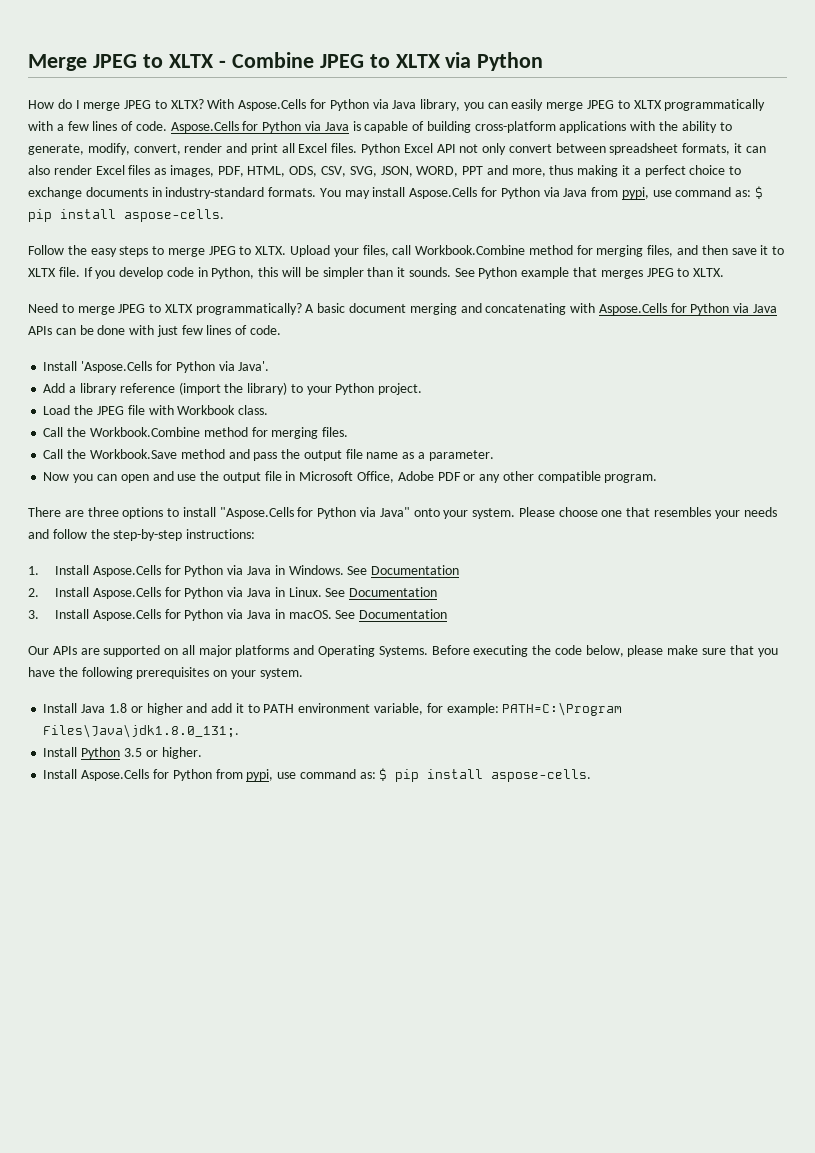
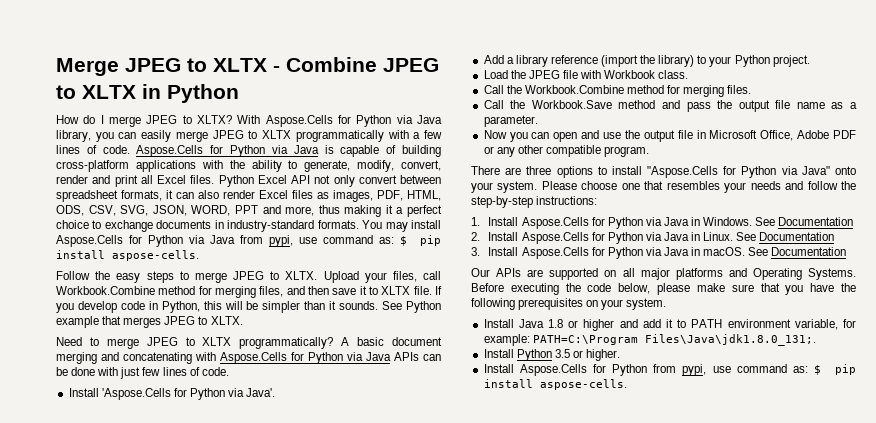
[445,52,472,68] via -> [142,84,161,99] in

